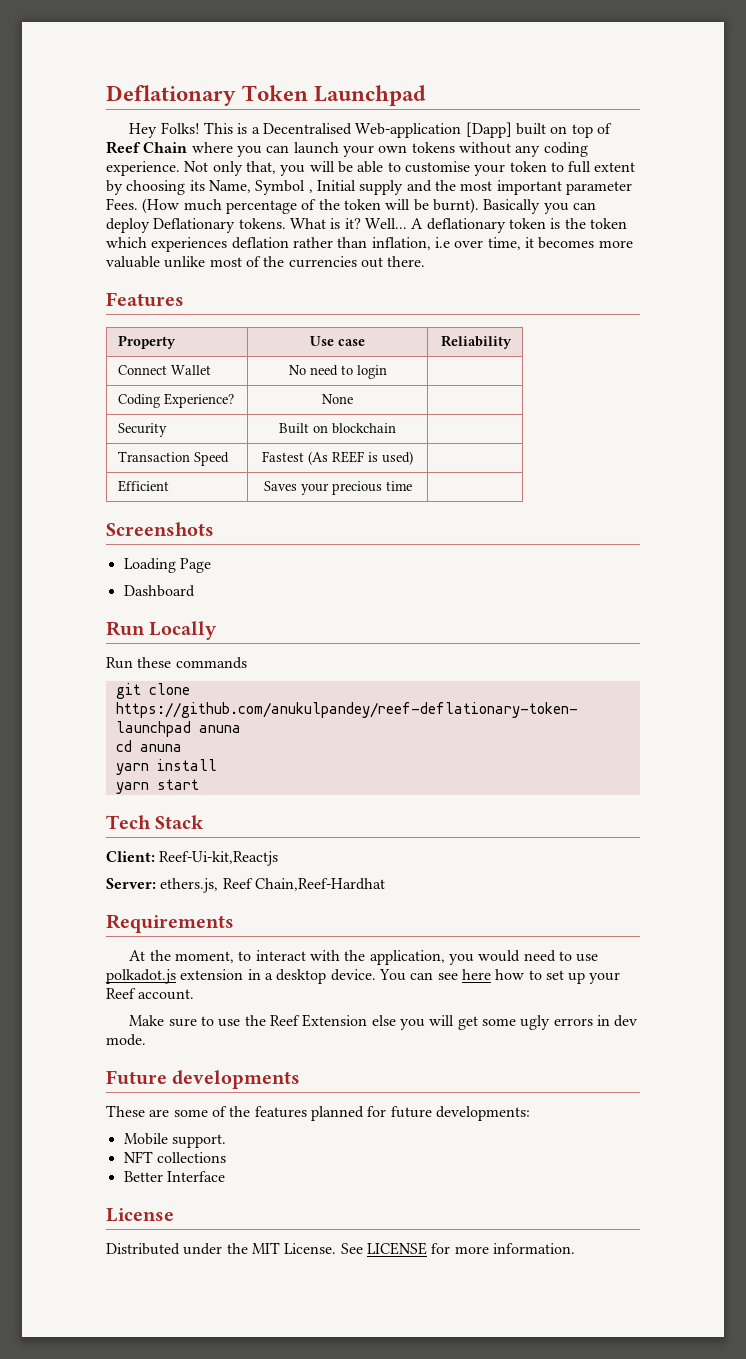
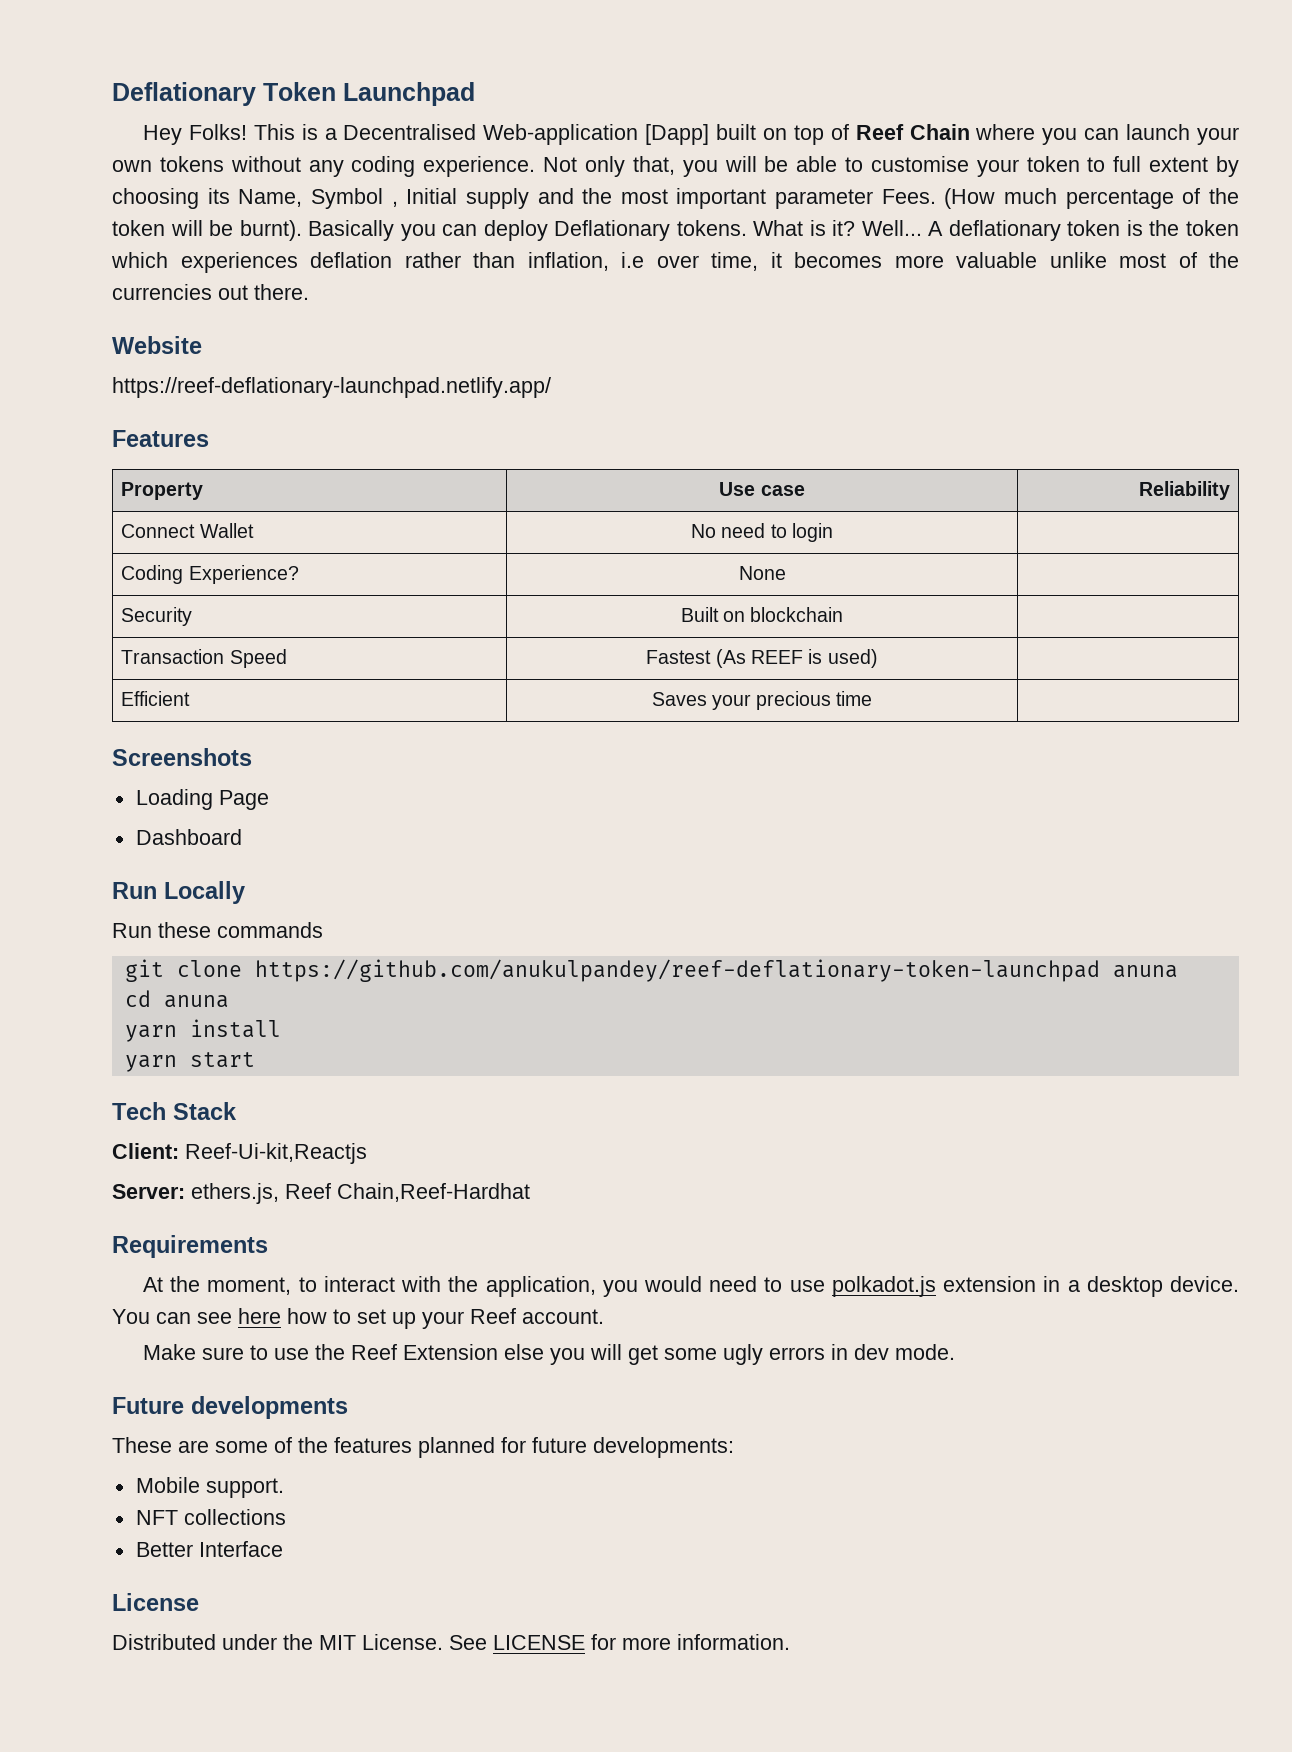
(426, 261) none -> [112,336,202,354] [112,377,551,398] // Website // https://reef-deflationary-launchpad.netlify.app/

